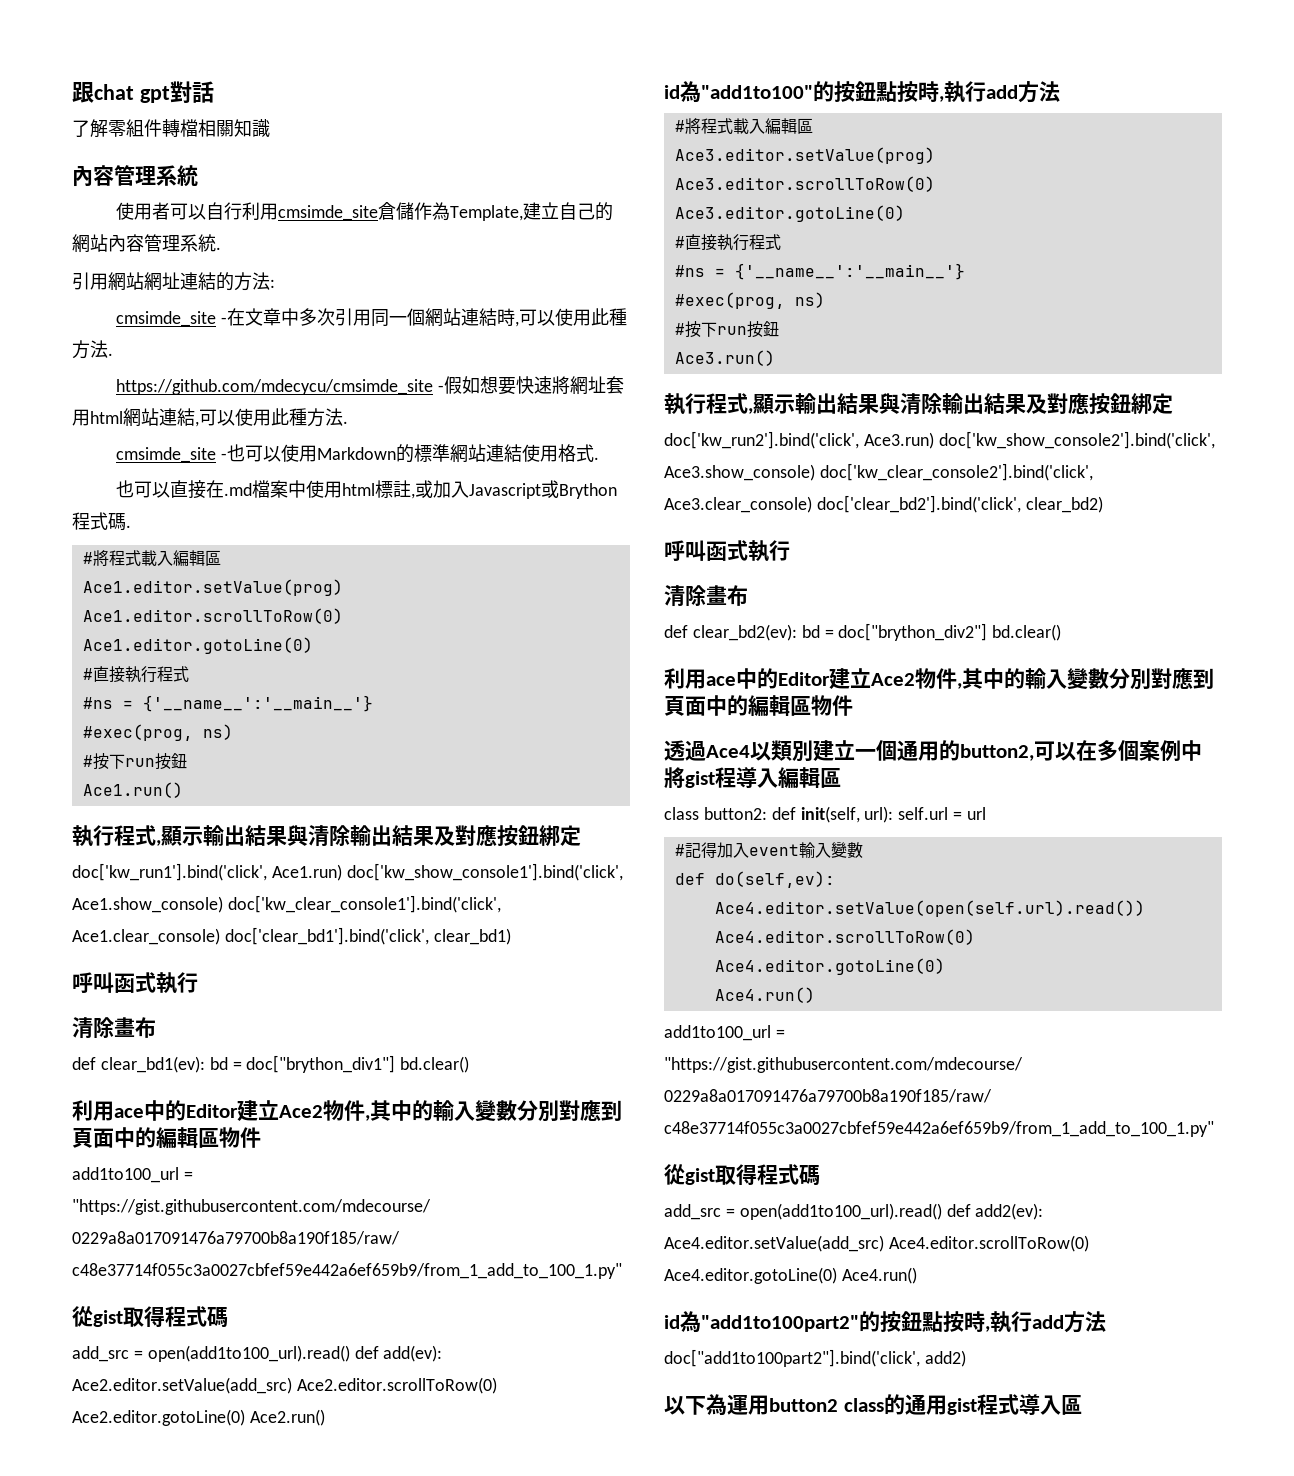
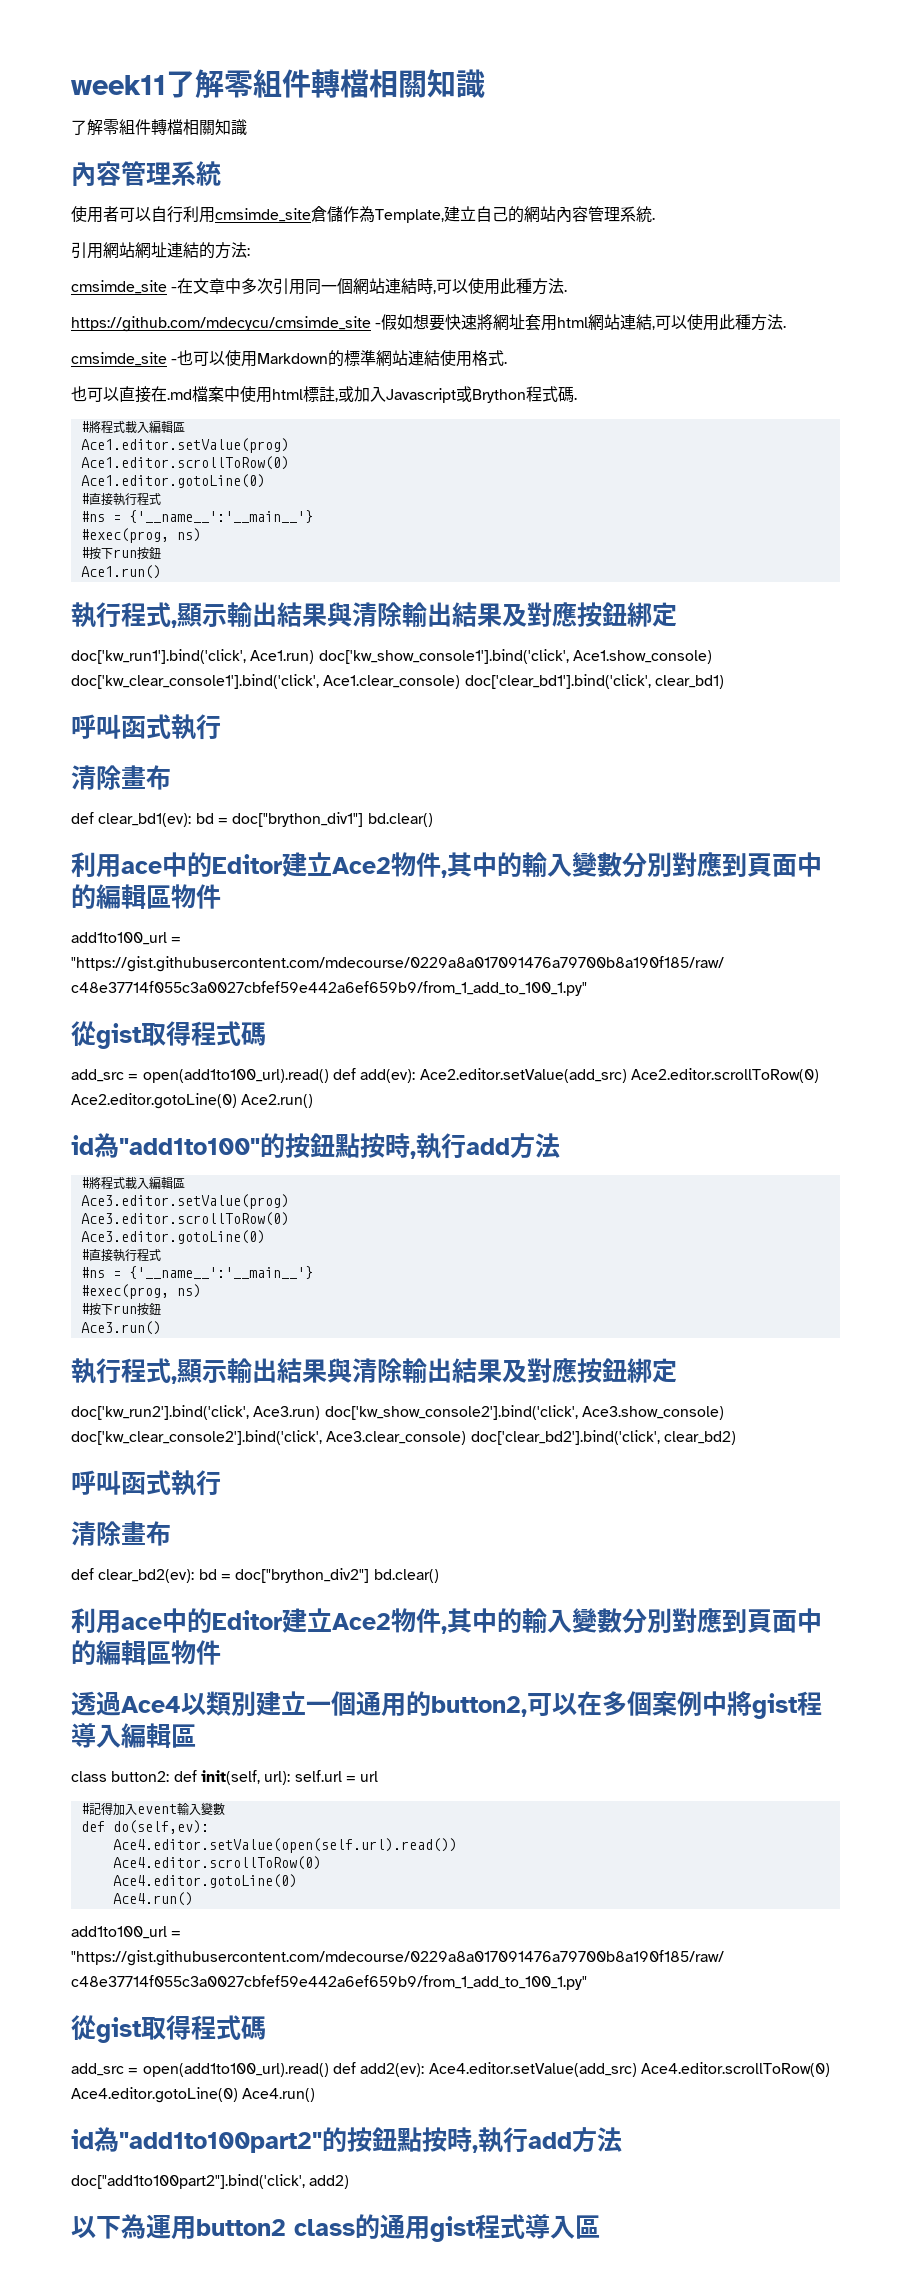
[72,81,214,104] 跟chat gpt對話 -> [71,69,485,98] week11了解零組件轉檔相關知識

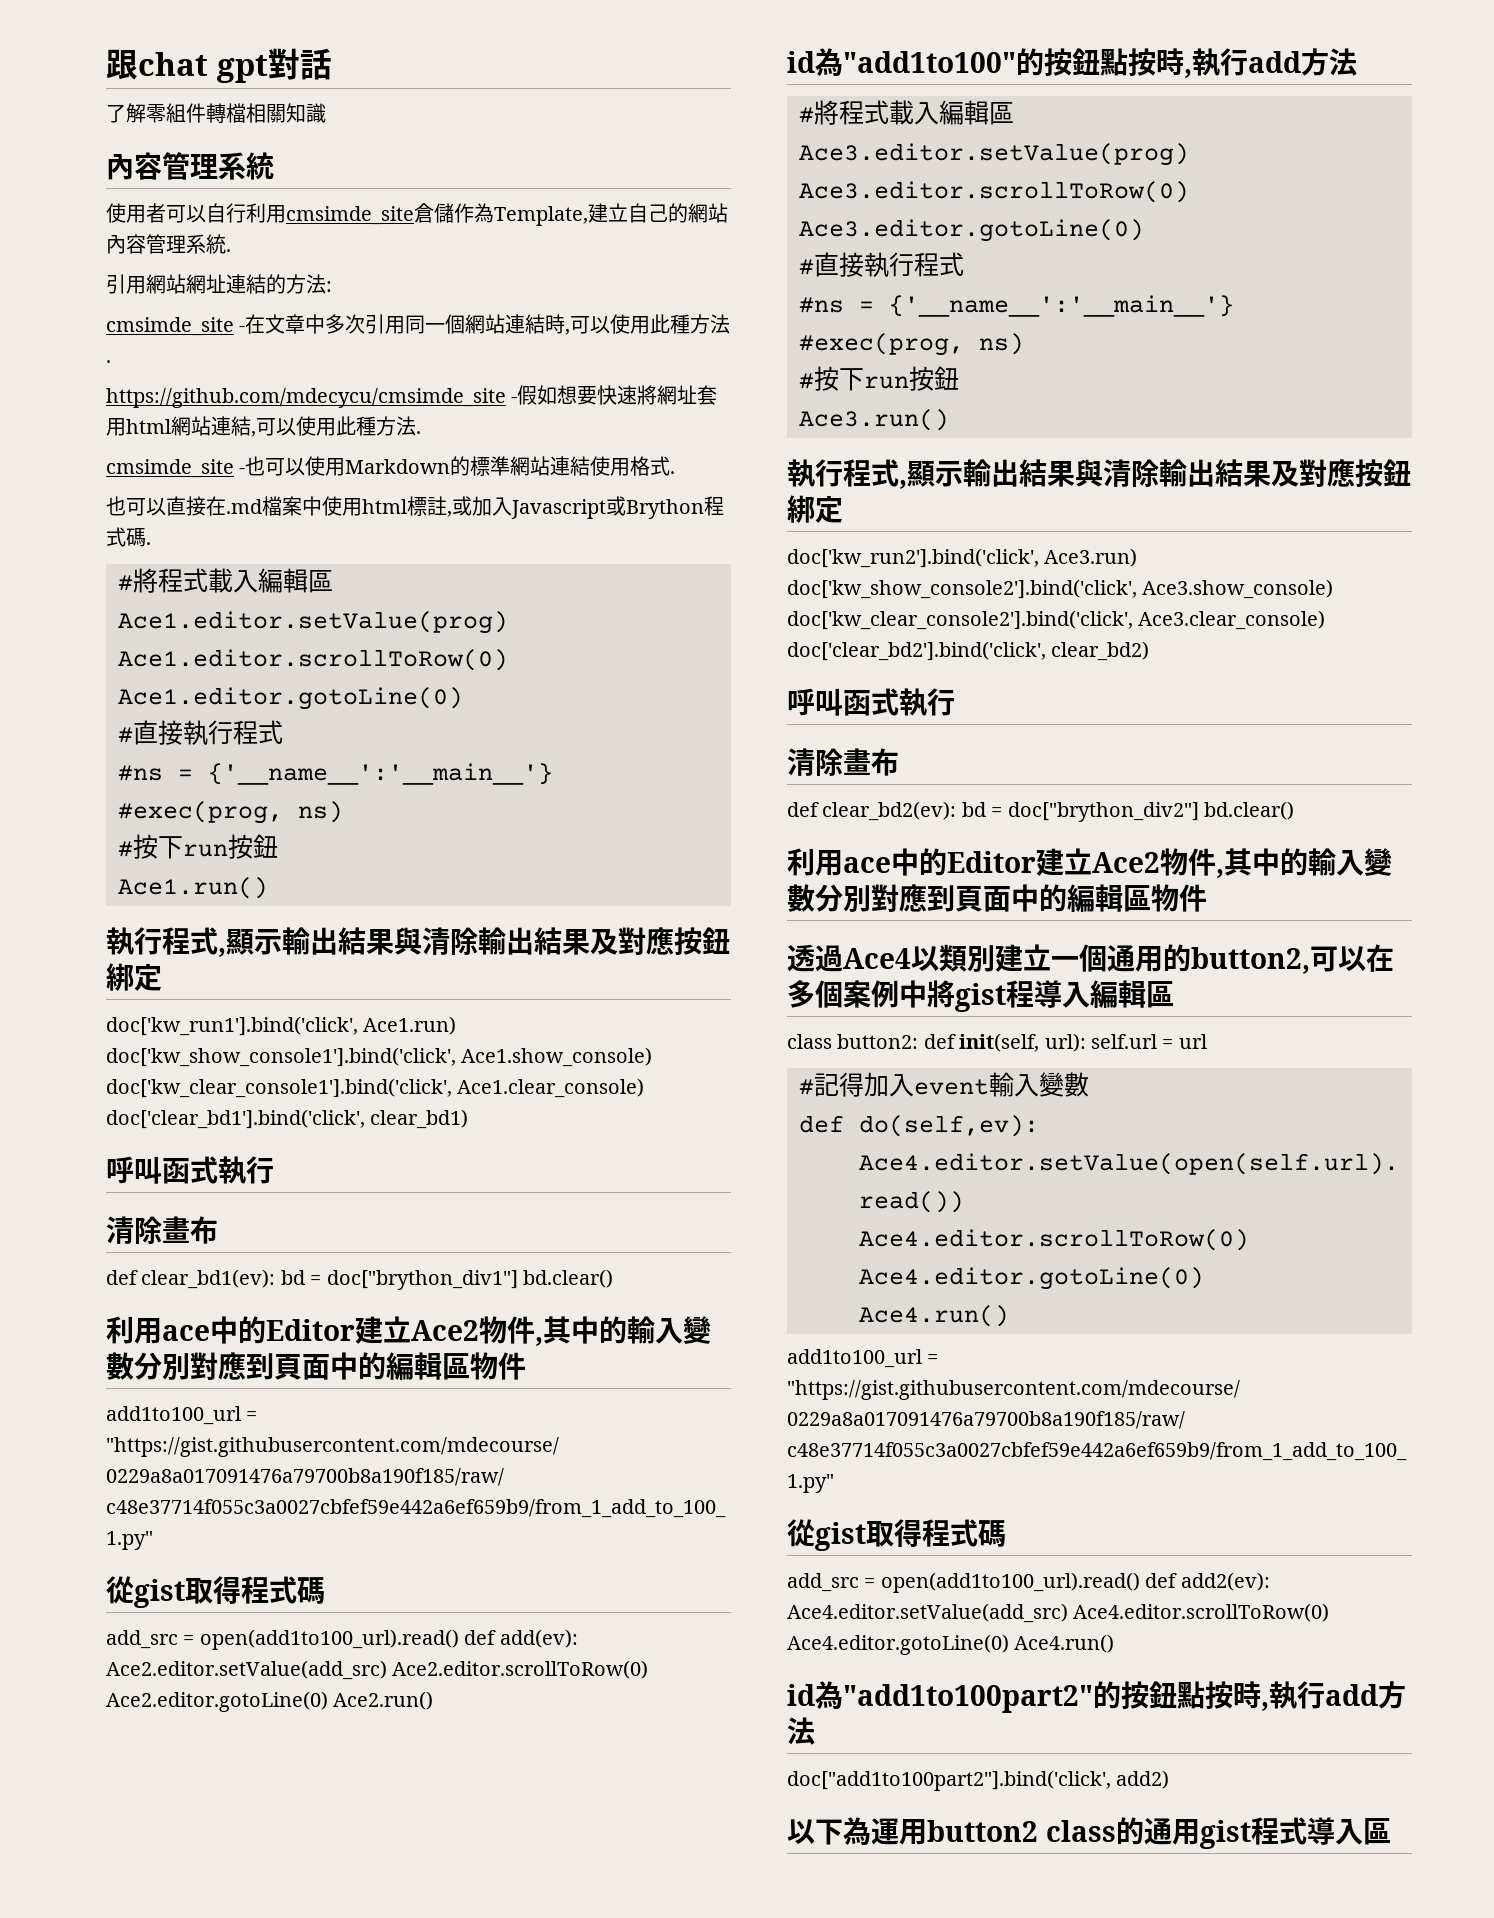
[71,69,485,98] week11了解零組件轉檔相關知識 -> [106,48,332,83] 跟chat gpt對話

